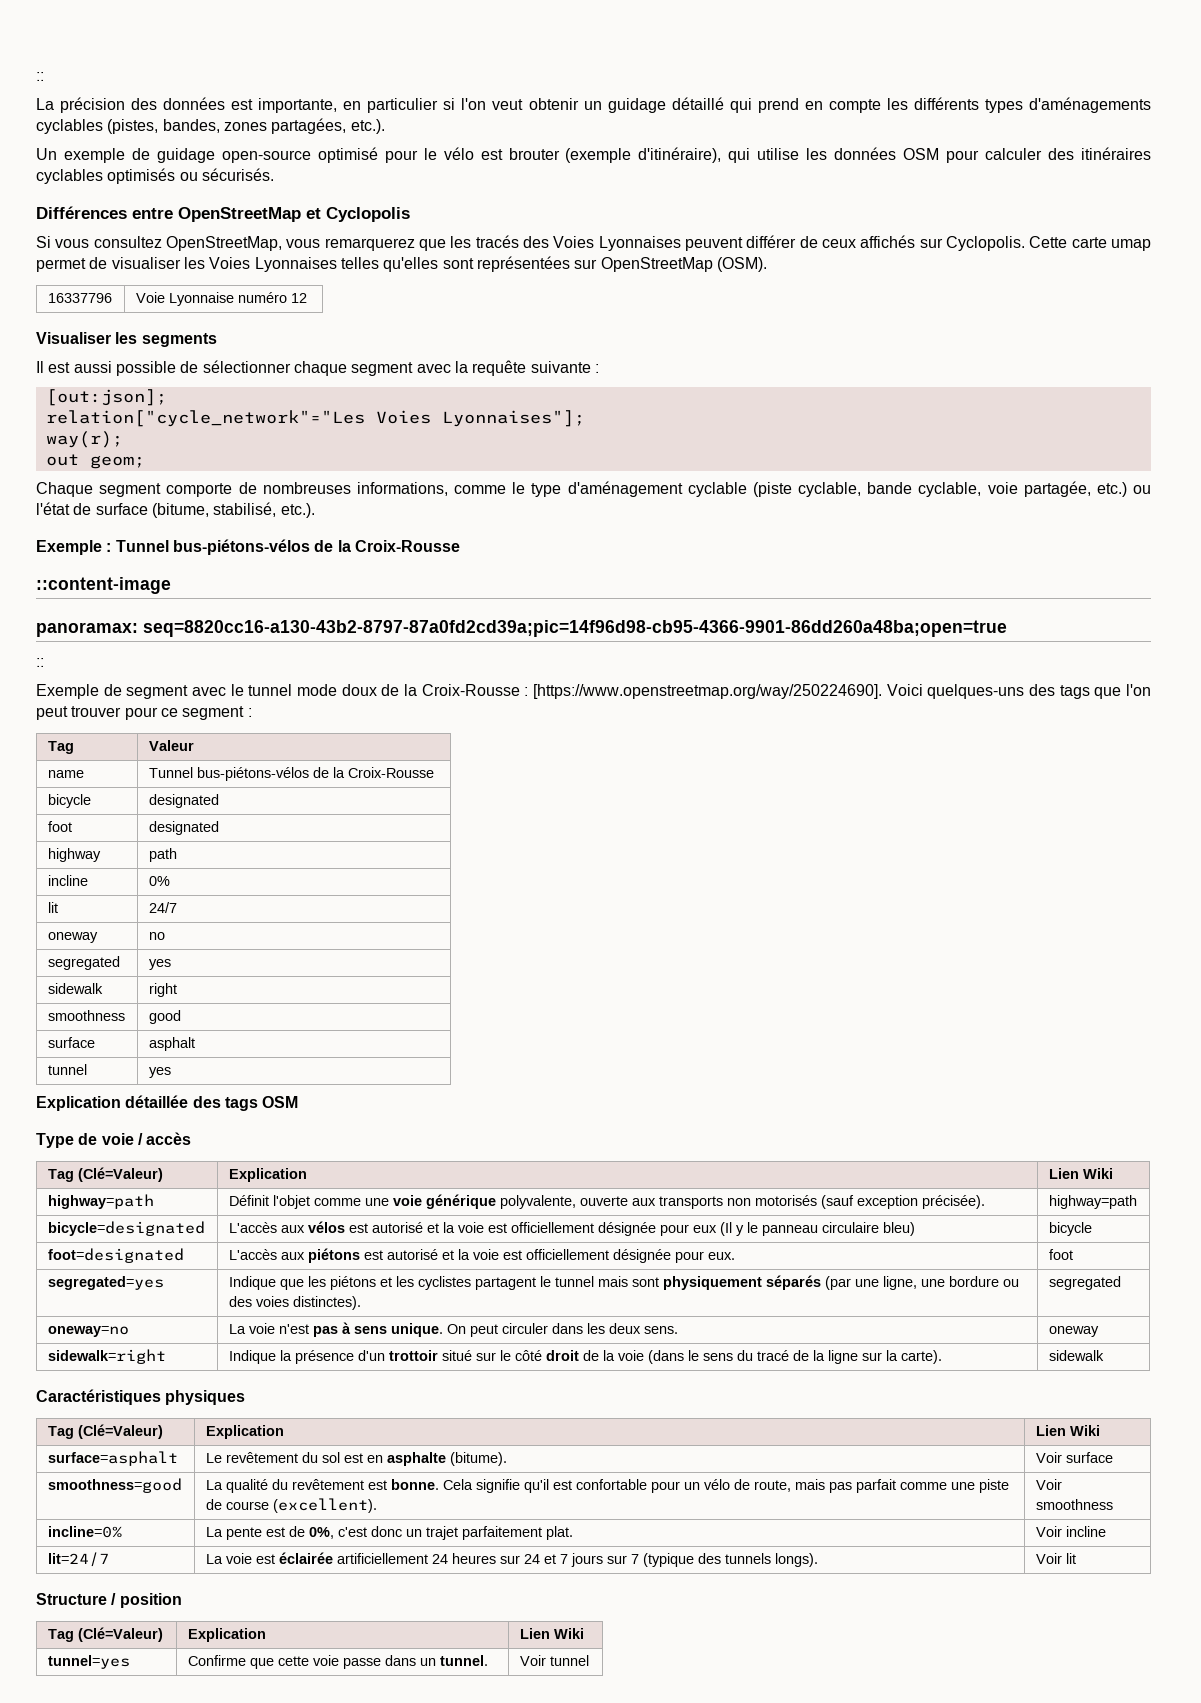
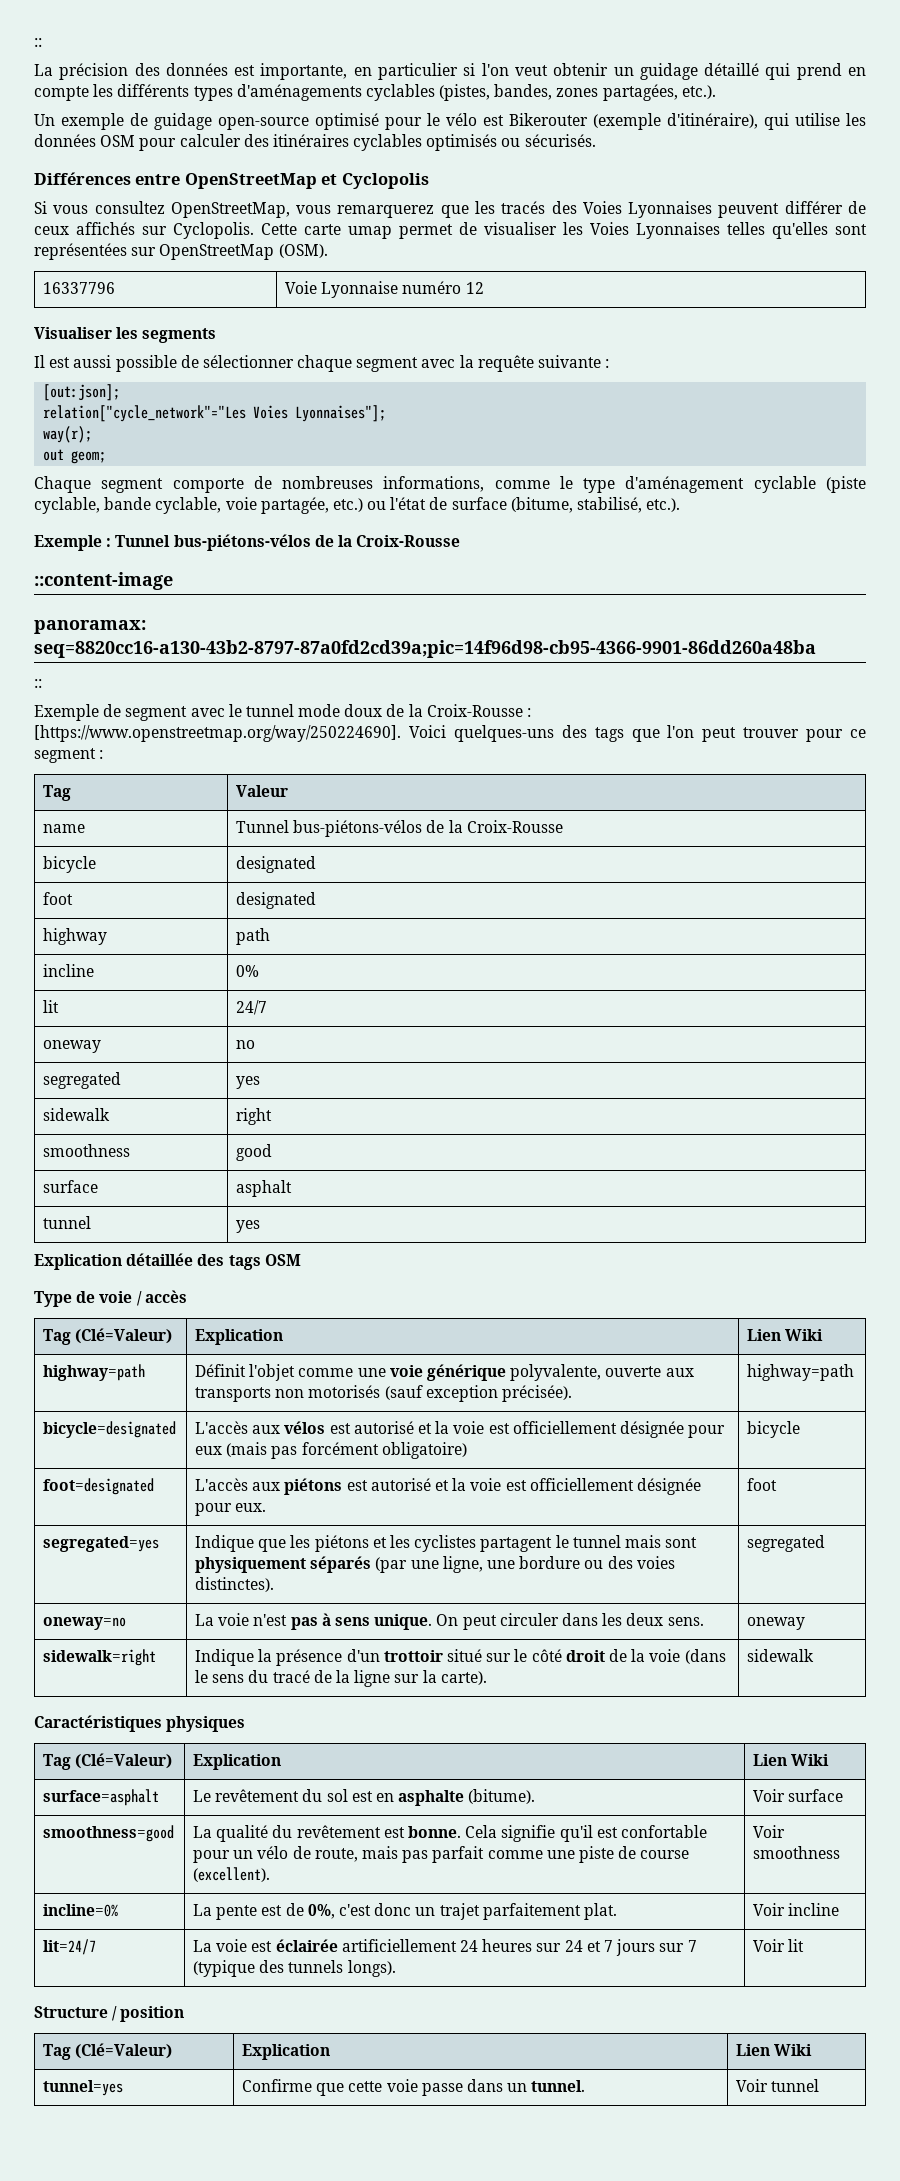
[508,148,560,160] brouter -> [509,113,588,126] Bikerouter
[143,620,1007,637] seq=8820cc16-a130-43b2-8797-87a0fd2cd39a;pic=14f96d98-cb95-4366-9901-86dd260a48ba;open=true -> [34,640,816,658] seq=8820cc16-a130-43b2-8797-87a0fd2cd39a;pic=14f96d98-cb95-4366-9901-86dd260a48ba
[719,1222,915,1236] (Il y le panneau circulaire bleu) -> [226,1442,467,1459] (mais pas forcément obligatoire)

